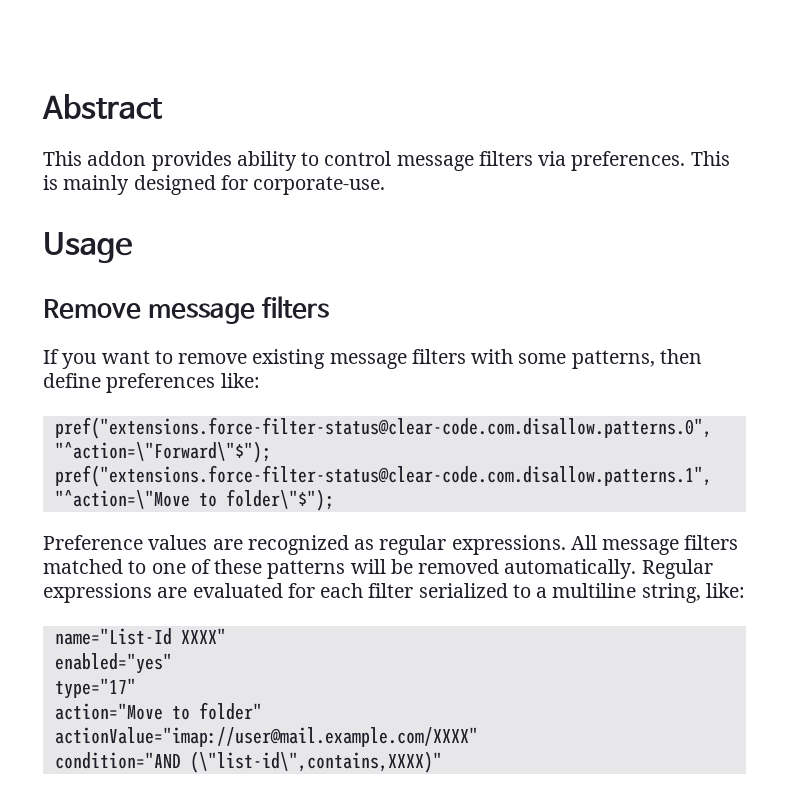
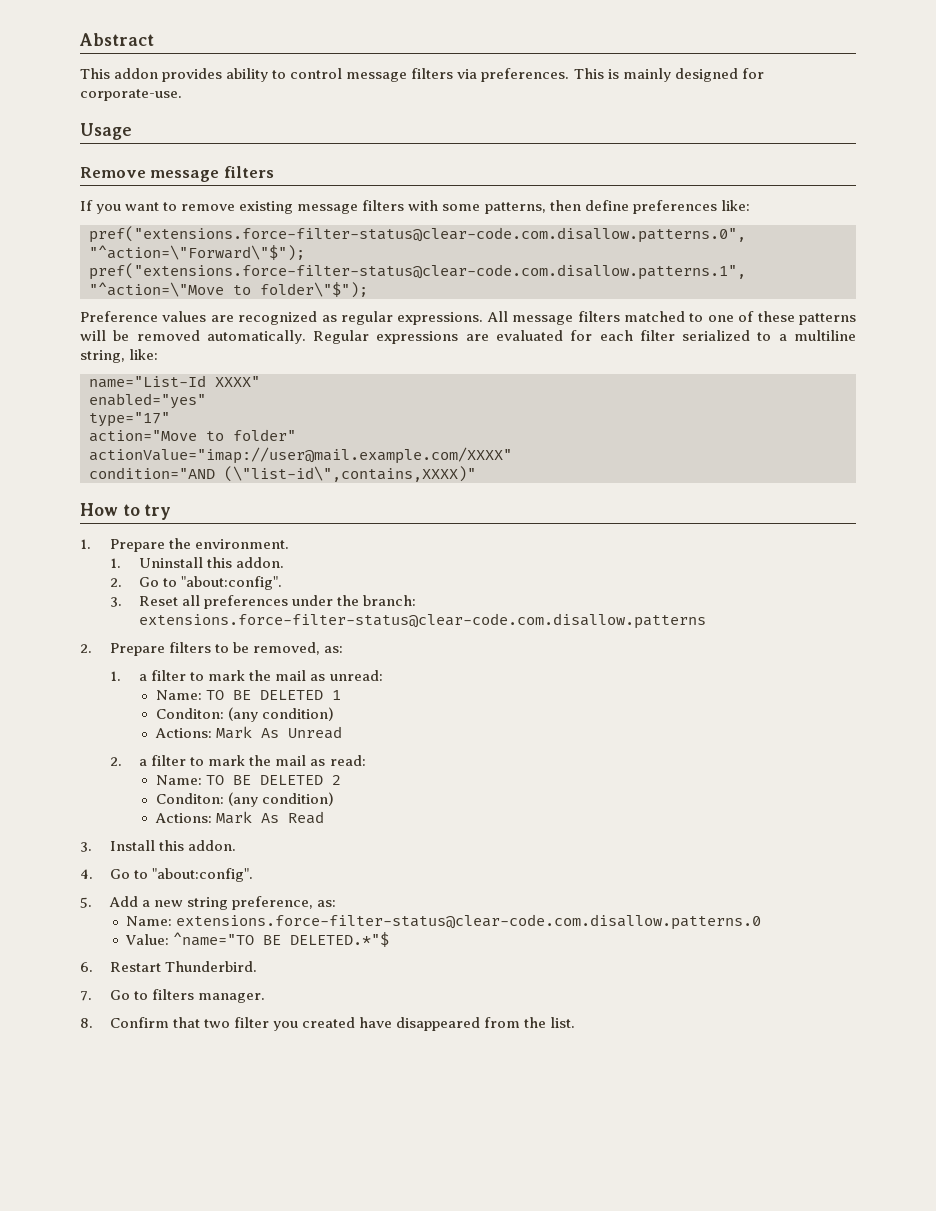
(442, 762) none -> [80,503,172,520] [80,538,289,552] [109,557,285,568] [109,576,283,590] [109,595,417,609] [139,613,707,629] [80,642,343,656] [109,670,383,681] [155,690,341,700] [155,707,334,722] [154,726,342,739] [109,755,366,766] [155,775,341,785] [155,792,334,807] [154,811,324,824] [80,840,236,852] [80,868,253,882] [80,896,336,910] [126,914,762,930] [125,932,390,947] [80,961,257,972] [80,989,265,1003] [80,1017,576,1031] // How to try // 1. Prepare the environment. // 1. Uninstall this addon. // 2. Go to "about:config". // 3. Reset all preferences under the branch: extensions.force-filter-status@clear-code.com.disallow.patterns // 2. Prepare filters to be removed, as: // 1. a filter to mark the mail as unread: // Name: TO BE DELETED 1 // Conditon: (any condition) // Actions: Mark As Unread // 2. a filter to mark the mail as read: // Name: TO BE DELETED 2 // Conditon: (any condition) // Actions: Mark As Read // 3. Install this addon. // 4. Go to "about:config". // 5. Add a new string preference, as: // Name: extensions.force-filter-status@clear-code.com.disallow.patterns.0 // Value: ^name="TO BE DELETED.*"$ // 6. Restart Thunderbird. // 7. Go to filters manager. // 8. Confirm that two filter you created have disappeared from the list.

